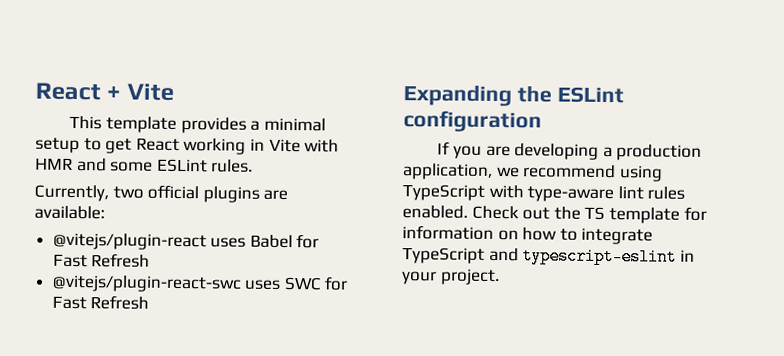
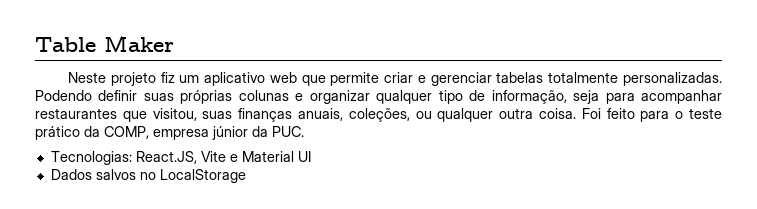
[35,82,174,101] [69,115,326,134] [35,137,340,155] [35,157,254,173] [34,184,289,203] [34,205,105,220] [52,232,320,251] [52,253,151,268] [51,274,349,293] [51,295,150,310] [403,84,624,107] [403,110,542,133] [437,141,703,161] [402,163,663,182] [402,184,686,203] [402,205,707,224] [402,225,654,245] [402,247,695,266] [402,268,500,286] React + Vite // This template provides a minimal setup to get React working in Vite with HMR and some ESLint rules. // Currently, two official plugins are available: // @vitejs/plugin-react uses Babel for Fast Refresh // @vitejs/plugin-react-swc uses SWC for Fast Refresh // Expanding the ESLint configuration // If you are developing a production application, we recommend using TypeScript with type-aware lint rules enabled. Check out the TS template for information on how to integrate TypeScript and typescript-eslint in your project. -> [35,35,174,52] [68,72,722,86] [35,90,722,104] [35,108,722,122] [35,126,304,140] [50,151,311,165] [50,169,246,183] Table Maker // Neste projeto fiz um aplicativo web que permite criar e gerenciar tabelas totalmente personalizadas. Podendo definir suas próprias colunas e organizar qualquer tipo de informação, seja para acompanhar restaurantes que visitou, suas finanças anuais, coleções, ou qualquer outra coisa. Foi feito para o teste prático da COMP, empresa júnior da PUC. // Tecnologias: React.JS, Vite e Material UI // Dados salvos no LocalStorage

